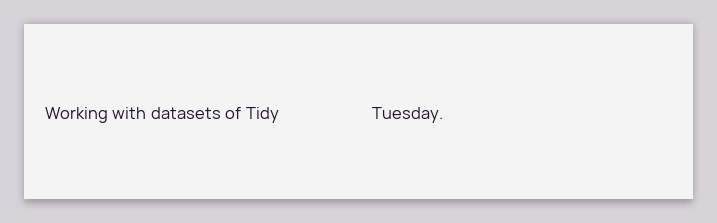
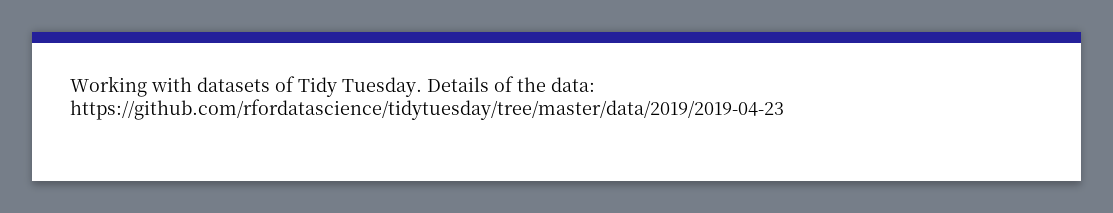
(443, 115) none -> [427,76,595,92] [70,99,784,120] Details of the data: https://github.com/rfordatascience/tidytuesday/tree/master/data/2019/2019-04-23

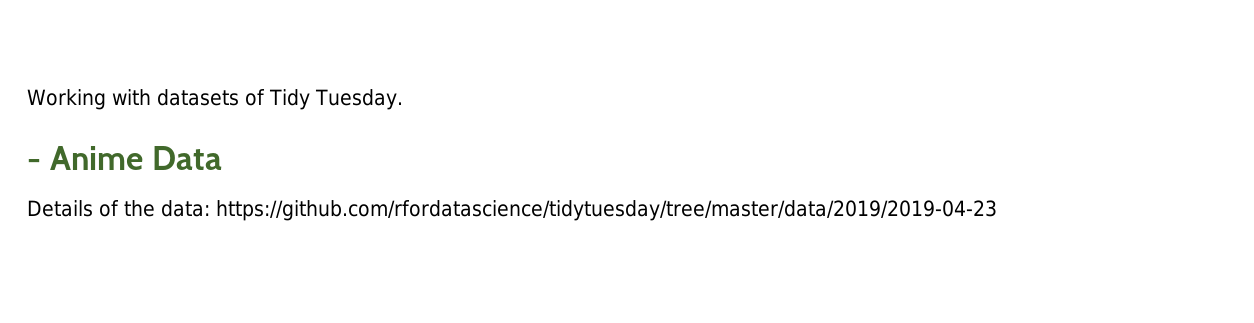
(422, 87) none -> [27,146,223,170] // - Anime Data //

